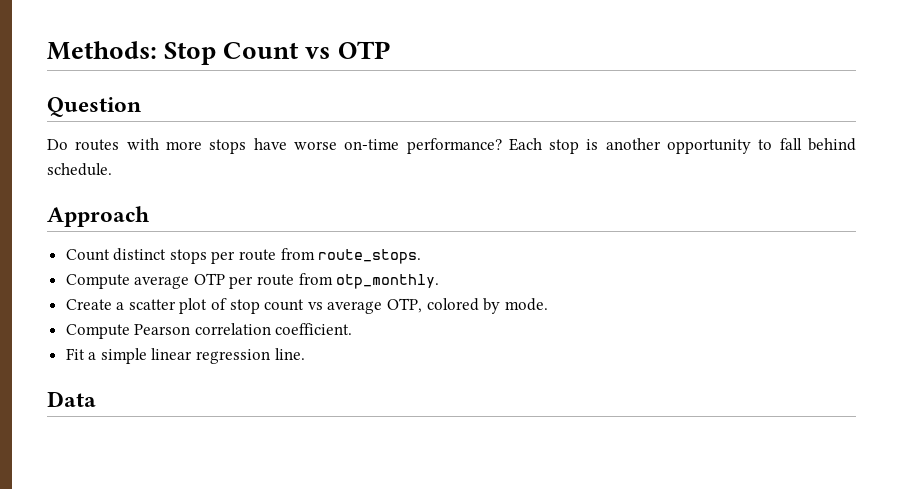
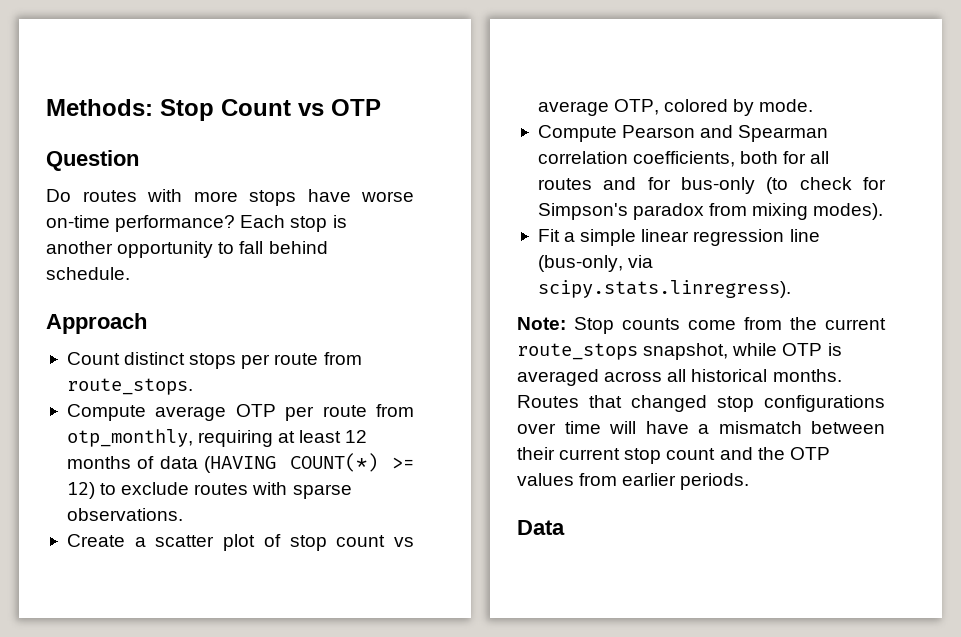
[336,274,440,289] otp_monthly. -> [66,429,368,447] [66,453,415,473] [66,482,352,499] [66,508,183,521] otp_monthly, requiring at least 12 months of data (HAVING COUNT(*) >= 12) to exclude routes with sparse observations.
[194,323,353,335] correlation coefficient. -> [700,125,829,142] [537,151,830,167] [537,177,886,194] [537,203,884,220] and Spearman correlation coefficients, both for all routes and for bus-only (to check for Simpson's paradox from mixing modes).
[274,348,305,360] line. -> [789,229,820,242] [537,255,654,272] [537,280,791,298] [517,317,886,334] [517,343,842,360] [517,369,842,386] [517,395,885,412] [517,421,885,434] [517,447,830,464] [517,473,750,490] line (bus-only, via scipy.stats.linregress). // Note: Stop counts come from the current route_stops snapshot, while OTP is averaged across all historical months. Routes that changed stop configurations over time will have a mismatch between their current stop count and the OTP values from earlier periods.

